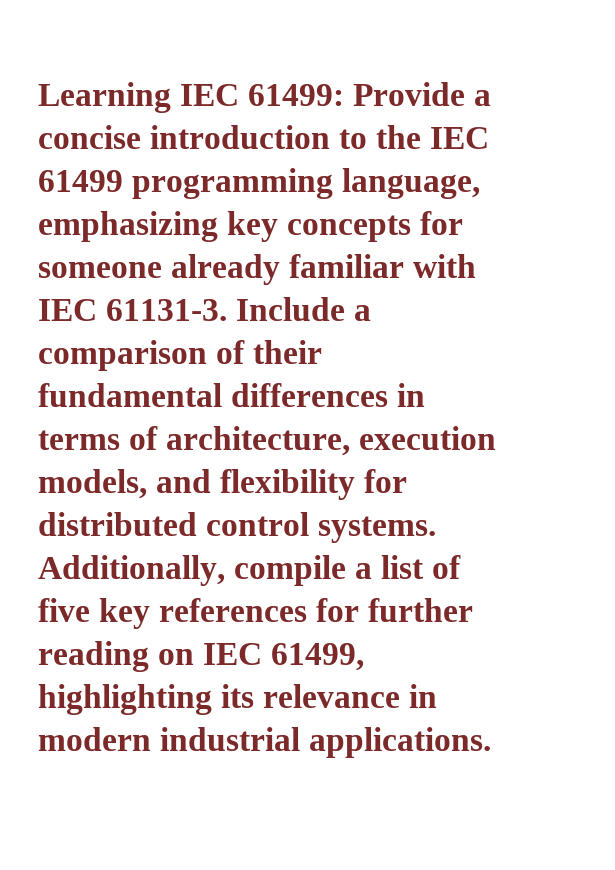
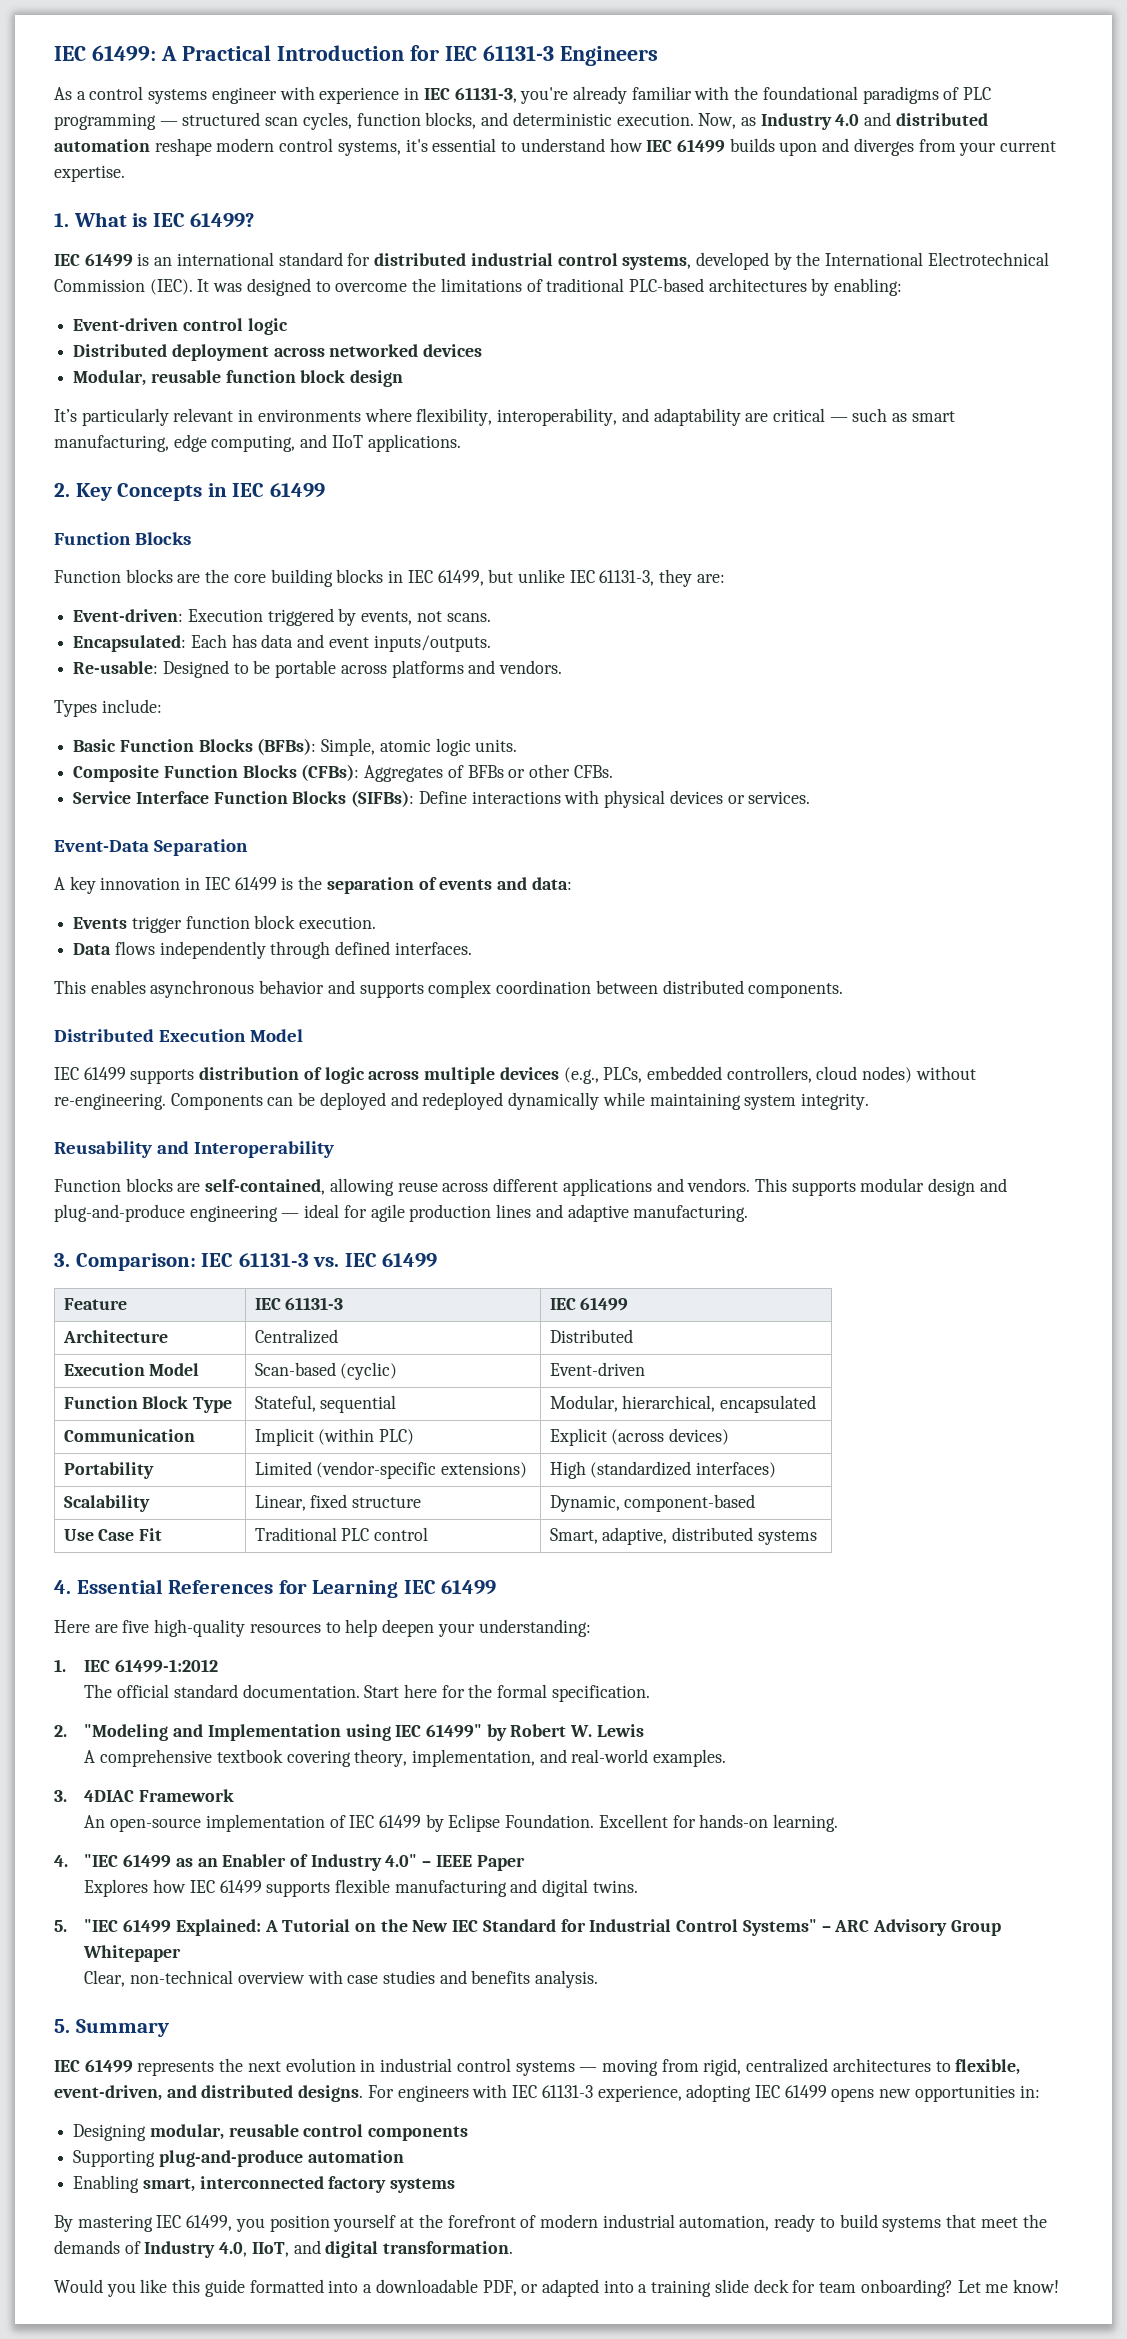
[38,82,171,113] Learning -> (54, 53) none
[353,82,492,106] [38,125,490,149] [38,168,481,199] [38,211,464,242] [38,254,477,285] [38,297,372,321] [38,340,323,371] [38,383,426,407] [38,426,497,456] [38,469,408,500] [38,512,437,543] [38,555,462,586] [38,598,474,629] [38,641,365,672] [38,684,438,715] [38,727,492,758] Provide a concise introduction to the IEC 61499 programming language, emphasizing key concepts for someone already familiar with IEC 61131-3. Include a comparison of their fundamental differences in terms of architecture, execution models, and flexibility for distributed control systems. Additionally, compile a list of five key references for further reading on IEC 61499, highlighting its relevance in modern industrial applications. -> [160,45,658,66] [54,86,992,104] [54,112,988,130] [54,138,1057,156] [54,165,125,182] [54,212,255,228] [54,252,1049,270] [54,278,903,296] [73,318,288,335] [73,344,483,361] [73,370,404,387] [54,408,955,426] [54,434,461,452] [54,483,325,501] [54,532,192,545] [54,569,725,587] [73,608,491,626] [73,634,491,652] [73,660,563,678] [54,699,162,717] [73,738,518,756] [73,764,613,782] [73,790,811,808] [54,839,249,856] [54,876,572,894] [73,915,377,933] [73,941,472,959] [54,980,844,998] [54,1029,304,1042] [54,1066,976,1084] [54,1092,869,1110] [54,1141,335,1158] [54,1178,1007,1196] [54,1204,749,1222] [54,1253,438,1271] [63,1298,127,1310] [254,1297,344,1310] [549,1297,629,1311] [62,1330,168,1343] [254,1329,338,1344] [549,1329,633,1343] [63,1363,200,1376] [254,1362,398,1380] [549,1362,645,1376] [63,1396,232,1413] [254,1395,397,1413] [549,1395,816,1413] [63,1429,195,1442] [254,1428,414,1446] [549,1428,729,1446] [63,1462,154,1479] [254,1461,527,1479] [549,1461,776,1479] [63,1495,150,1512] [254,1494,421,1511] [549,1494,756,1512] [63,1528,162,1541] [254,1527,428,1541] [549,1527,817,1545] [54,1579,497,1598] [54,1619,591,1637] [54,1659,219,1673] [84,1684,650,1702] [54,1724,644,1741] [84,1749,727,1767] [54,1789,235,1802] [84,1814,839,1832] [54,1854,525,1871] [84,1879,638,1897] [54,1919,1001,1936] [83,1945,182,1962] [84,1970,599,1988] [54,2019,169,2037] [54,2058,1021,2076] [54,2084,1040,2102] [73,2124,469,2141] [73,2150,404,2167] [73,2175,456,2193] [54,2214,1047,2232] [54,2240,514,2258] [54,2279,1059,2297] A Practical Introduction for IEC 61131-3 Engineers // As a control systems engineer with experience in IEC 61131-3, you're already familiar with the foundational paradigms of PLC programming — structured scan cycles, function blocks, and deterministic execution. Now, as Industry 4.0 and distributed automation reshape modern control systems, it's essential to understand how IEC 61499 builds upon and diverges from your current expertise. // 1. What is IEC 61499? // IEC 61499 is an international standard for distributed industrial control systems, developed by the International Electrotechnical Commission (IEC). It was designed to overcome the limitations of traditional PLC-based architectures by enabling: // Event-driven control logic // Distributed deployment across networked devices // Modular, reusable function block design // It’s particularly relevant in environments where flexibility, interoperability, and adaptability are critical — such as smart manufacturing, edge computing, and IIoT applications. // 2. Key Concepts in IEC 61499 // Function Blocks // Function blocks are the core building blocks in IEC 61499, but unlike IEC 61131-3, they are: // Event-driven: Execution triggered by events, not scans. // Encapsulated: Each has data and event inputs/outputs. // Re-usable: Designed to be portable across platforms and vendors. // Types include: // Basic Function Blocks (BFBs): Simple, atomic logic units. // Composite Function Blocks (CFBs): Aggregates of BFBs or other CFBs. // Service Interface Function Blocks (SIFBs): Define interactions with physical devices or services. // Event-Data Separation // A key innovation in IEC 61499 is the separation of events and data: // Events trigger function block execution. // Data flows independently through defined interfaces. // This enables asynchronous behavior and supports complex coordination between distributed components. // Distributed Execution Model // IEC 61499 supports distribution of logic across multiple devices (e.g., PLCs, embedded controllers, cloud nodes) without re-engineering. Components can be deployed and redeployed dynamically while maintaining system integrity. // Reusability and Interoperability // Function blocks are self-contained, allowing reuse across different applications and vendors. This supports modular design and plug-and-produce engineering — ideal for agile production lines and adaptive manufacturing. // 3. Comparison: IEC 61131-3 vs. IEC 61499 // Feature | IEC 61131-3 | IEC 61499 // Architecture | Centralized | Distributed // Execution Model | Scan-based (cyclic) | Event-driven // Function Block Type | Stateful, sequential | Modular, hierarchical, encapsulated // Communication | Implicit (within PLC) | Explicit (across devices) // Portability | Limited (vendor-specific extensions) | High (standardized interfaces) // Scalability | Linear, fixed structure | Dynamic, component-based // Use Case Fit | Traditional PLC control | Smart, adaptive, distributed systems // 4. Essential References for Learning IEC 61499 // Here are five high-quality resources to help deepen your understanding: // 1. IEC 61499-1:2012 // The official standard documentation. Start here for the formal specification. // 2. "Modeling and Implementation using IEC 61499" by Robert W. Lewis // A comprehensive textbook covering theory, implementation, and real-world examples. // 3. 4DIAC Framework // An open-source implementation of IEC 61499 by Eclipse Foundation. Excellent for hands-on learning. // 4. "IEC 61499 as an Enabler of Industry 4.0" – IEEE Paper // Explores how IEC 61499 supports flexible manufacturing and digital twins. // 5. "IEC 61499 Explained: A Tutorial on the New IEC Standard for Industrial Control Systems" – ARC Advisory Group Whitepaper // Clear, non-technical overview with case studies and benefits analysis. // 5. Summary // IEC 61499 represents the next evolution in industrial control systems — moving from rigid, centralized architectures to flexible, event-driven, and distributed designs. For engineers with IEC 61131-3 experience, adopting IEC 61499 opens new opportunities in: // Designing modular, reusable control components // Supporting plug-and-produce automation // Enabling smart, interconnected factory systems // By mastering IEC 61499, you position yourself at the forefront of modern industrial automation, ready to build systems that meet the demands of Industry 4.0, IIoT, and digital transformation. // Would you like this guide formatted into a downloadable PDF, or adapted into a training slide deck for team onboarding? Let me know!

